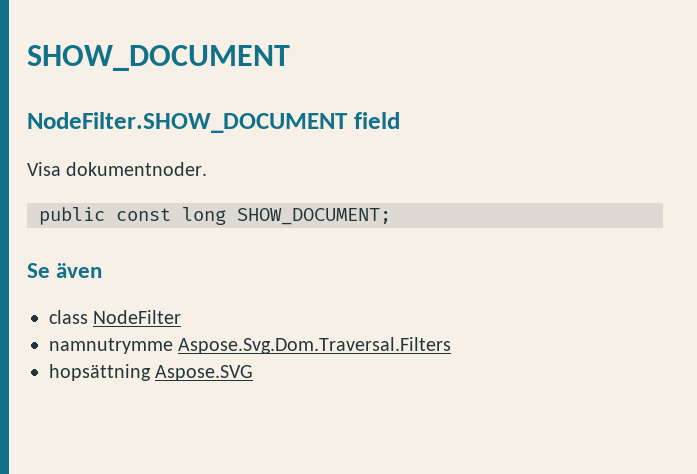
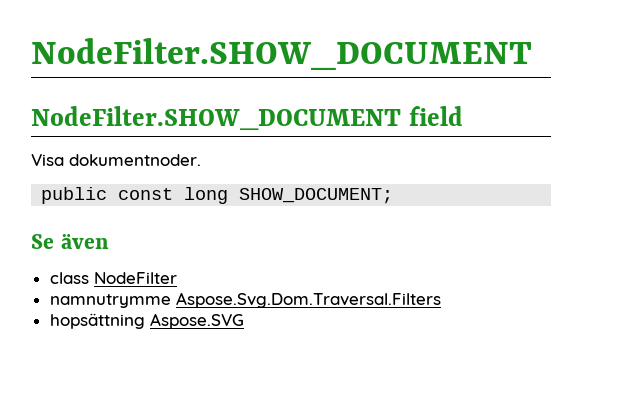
[27,45,290,71] SHOW_DOCUMENT -> [31,38,532,70] NodeFilter.SHOW_DOCUMENT

